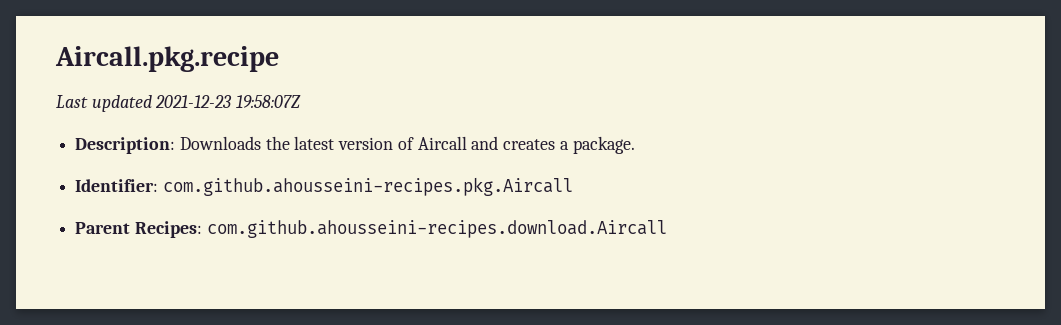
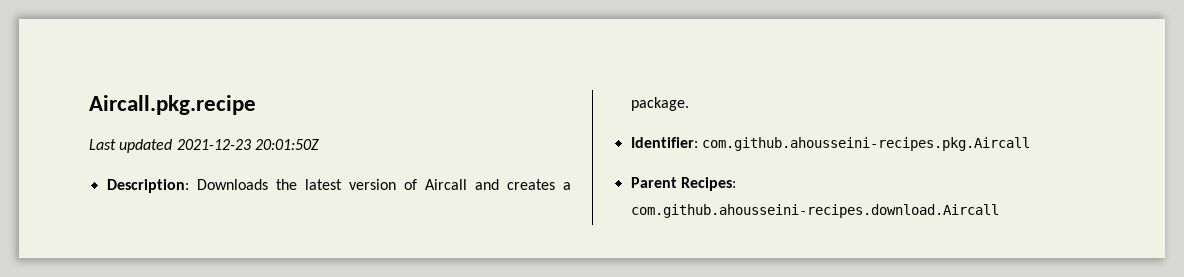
[236,95,302,108] 19:58:07Z -> [254,139,319,150] 20:01:50Z

